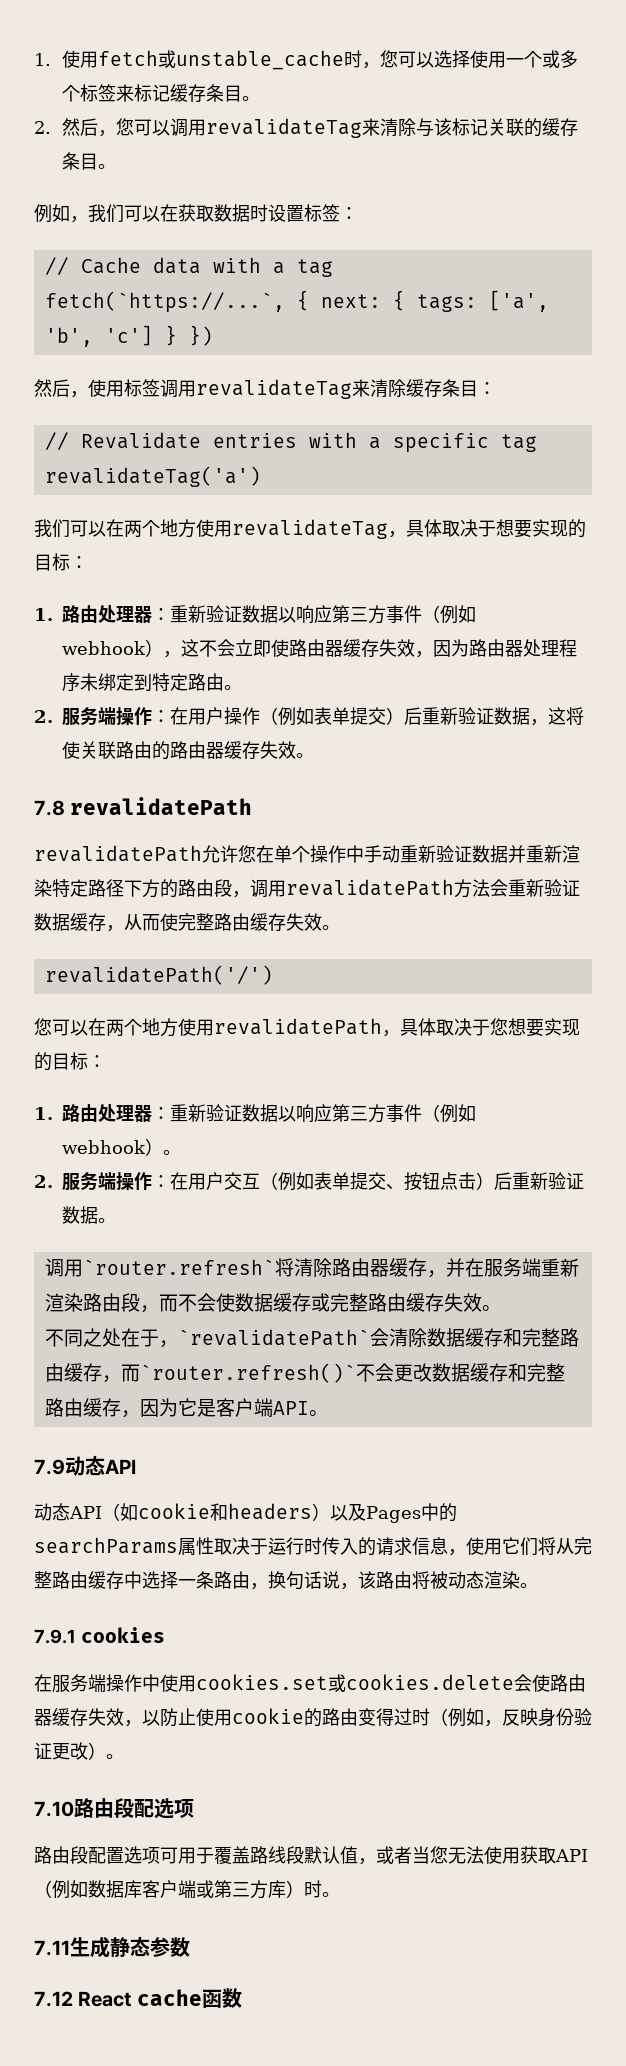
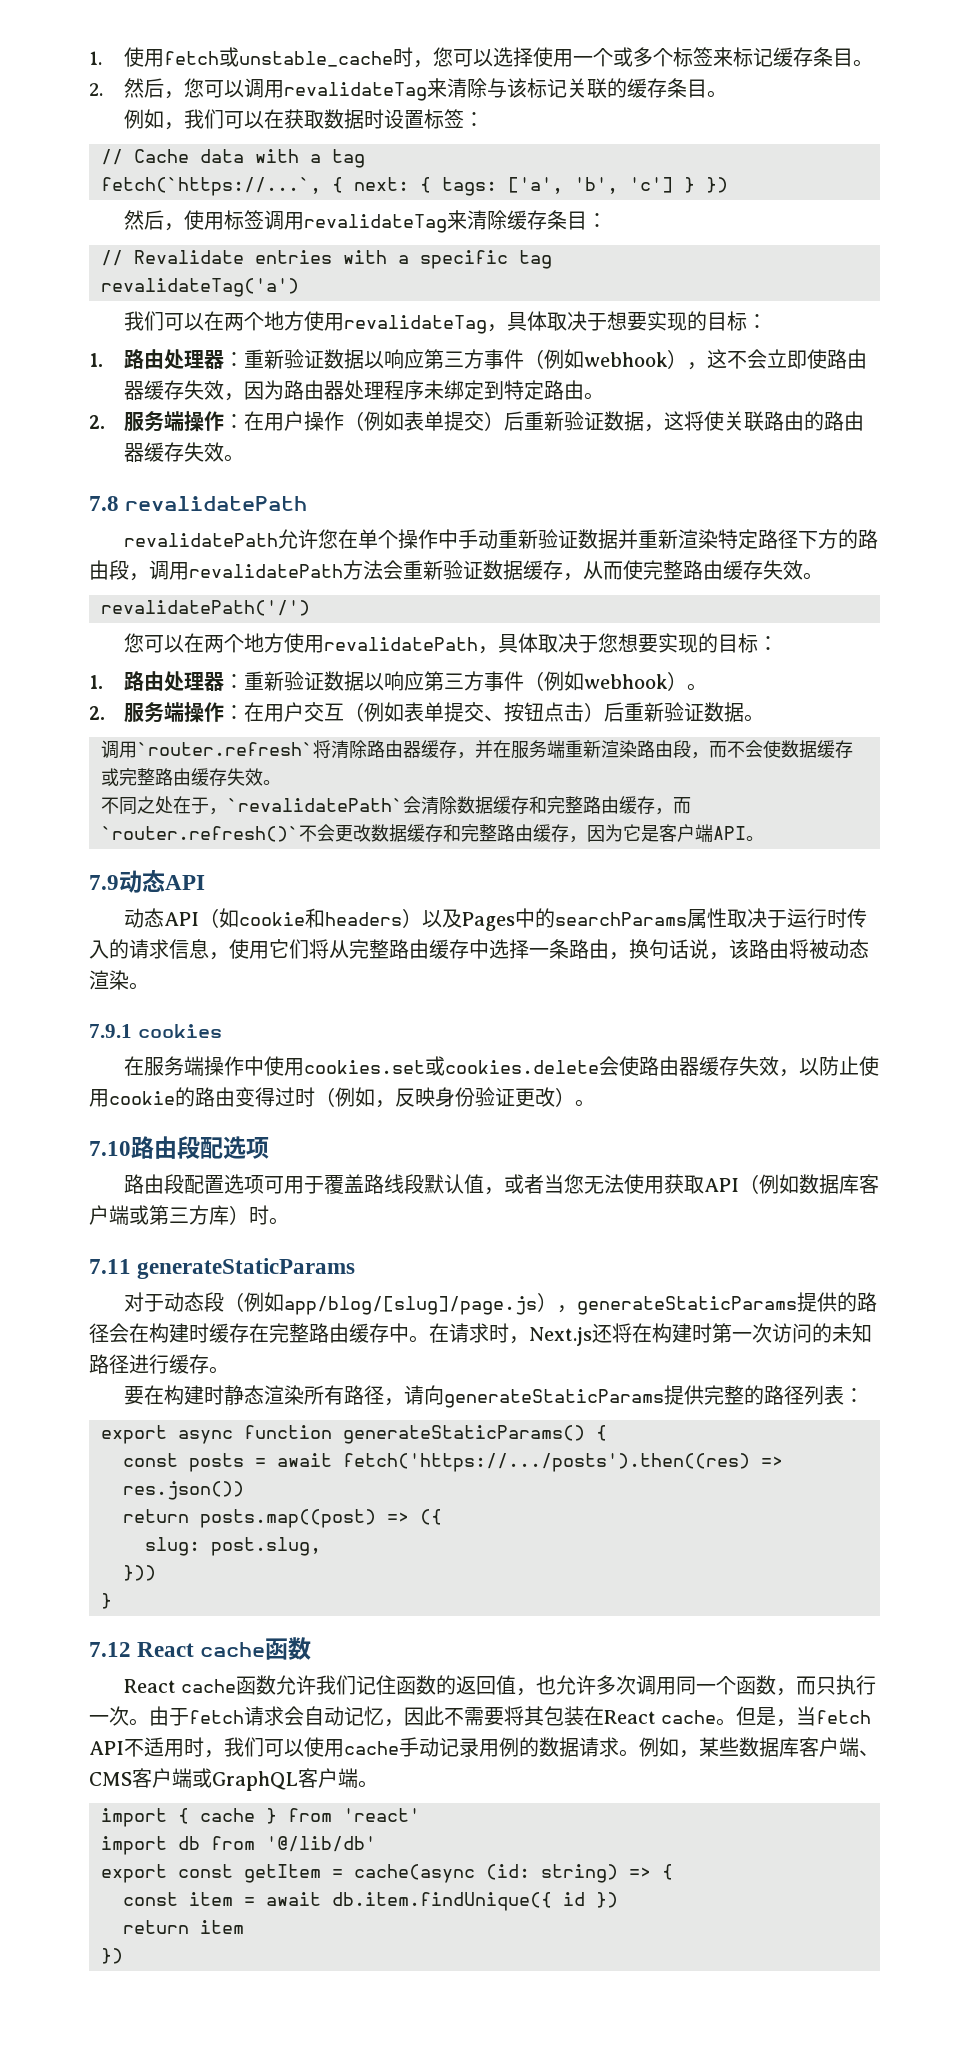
[70,1936,190,1958] [34,1988,242,2008] 生成静态参数 // 7.12 React cache函数 -> [137,1258,356,1279] [124,1292,878,1315] [89,1323,872,1346] [89,1354,229,1374] [124,1385,865,1408] [101,1425,607,1444] [123,1453,783,1472] [123,1481,244,1500] [123,1509,442,1528] [145,1537,321,1556] [123,1565,156,1581] [101,1593,112,1609] [89,1637,312,1660] [124,1675,877,1696] [89,1706,872,1727] [89,1737,879,1758] [89,1768,378,1791] [101,1808,420,1827] [101,1836,376,1855] [101,1864,673,1883] [123,1892,618,1911] [123,1920,244,1934] [101,1948,123,1964] generateStaticParams // 对于动态段（例如app/blog/[slug]/page.js），generateStaticParams提供的路径会在构建时缓存在完整路由缓存中。在请求时，Next.js还将在构建时第一次访问的未知路径进行缓存。 // 要在构建时静态渲染所有路径，请向generateStaticParams提供完整的路径列表： // export async function generateStaticParams() { // const posts = await fetch('https://.../posts').then((res) => res.json()) // return posts.map((post) => ({ // slug: post.slug, // })) // } // 7.12 React cache函数 // React cache函数允许我们记住函数的返回值，也允许多次调用同一个函数，而只执行一次。由于fetch请求会自动记忆，因此不需要将其包装在React cache。但是，当fetch API不适用时，我们可以使用cache手动记录用例的数据请求。例如，某些数据库客户端、CMS客户端或GraphQL客户端。 // import { cache } from 'react' // import db from '@/lib/db' // export const getItem = cache(async (id: string) => { // const item = await db.item.findUnique({ id }) // return item // })

